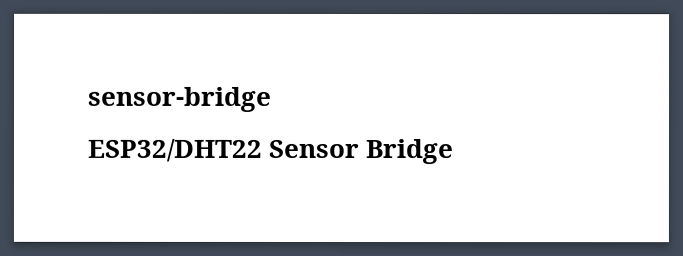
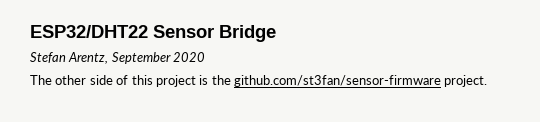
[88,86,272,112] sensor-bridge // -> (30, 31) none
(454, 152) none -> [30,52,206,64] [30,75,488,87] // Stefan Arentz, September 2020 // The other side of this project is the github.com/st3fan/sensor-firmware project.

